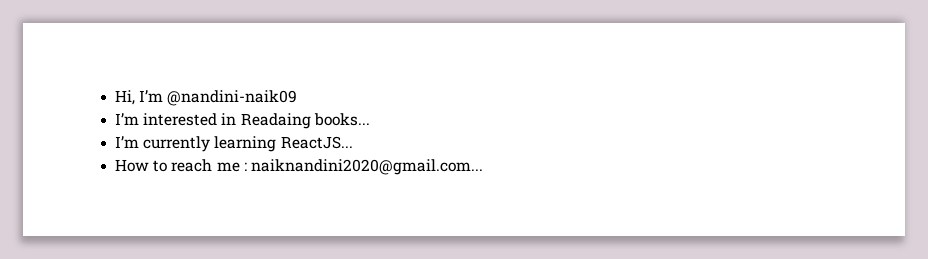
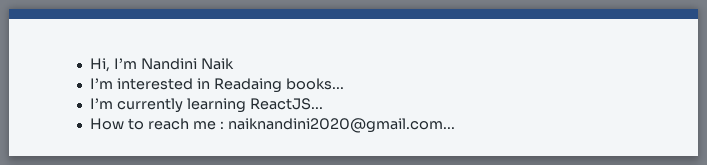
[167,90,298,106] @nandini-naik09 -> [140,58,234,70] Nandini Naik

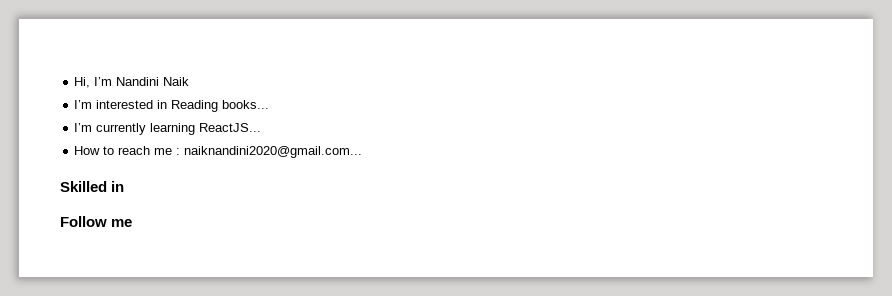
[213,78,282,93] Readaing -> [171,100,219,112] Reading
(455, 125) none -> [60,181,125,192] [60,216,133,227] // Skilled in // Follow me

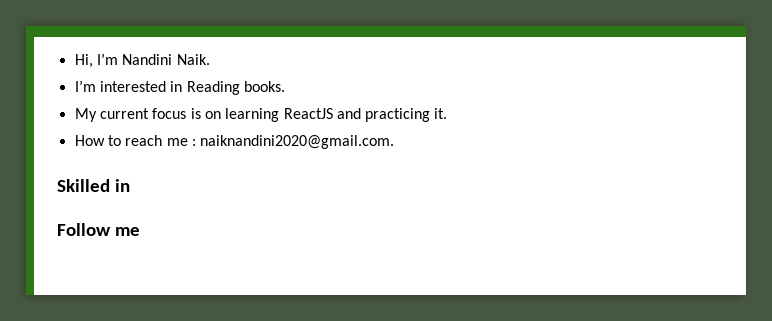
[163,77,190,86] Naik -> [176,54,210,65] Naik.
[222,100,270,109] [74,123,262,135] books... // I’m currently learning ReactJS... -> [243,81,285,92] [74,108,448,122] books. // My current focus is on learning ReactJS and practicing it.
[184,146,363,158] naiknandini2020@gmail.com... -> [200,135,395,149] naiknandini2020@gmail.com.

